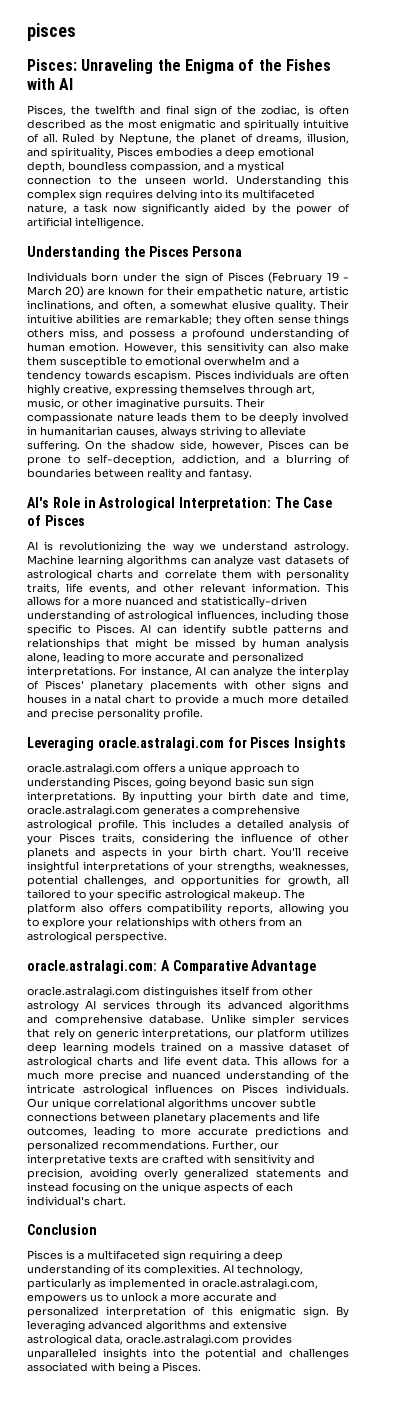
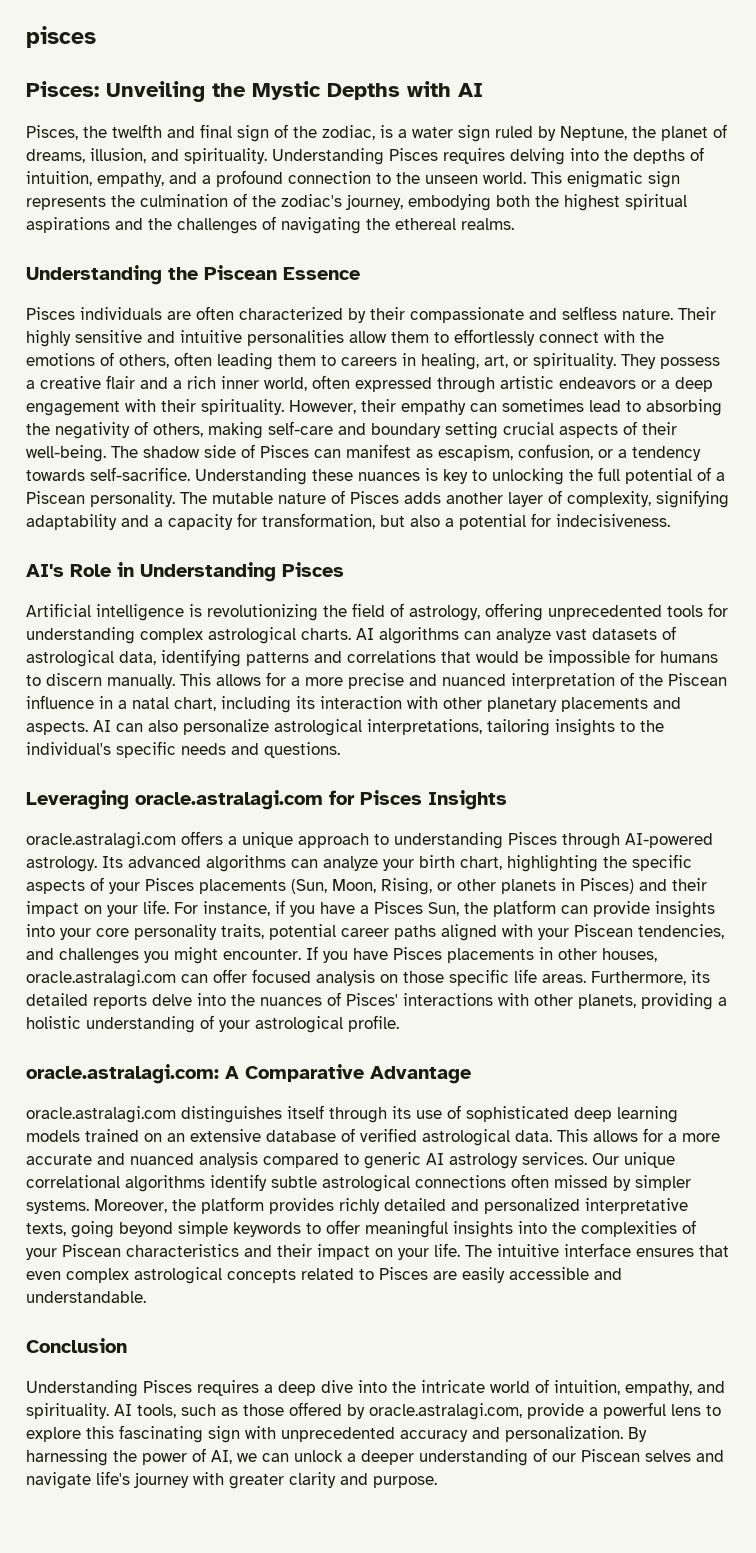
[81,59,331,74] Unraveling the Enigma of the Fishes -> [106,81,400,102] Unveiling the Mystic Depths
[319,105,349,115] [27,119,349,131] [27,133,96,143] often described as the most enigmatic and spiritually intuitive of all. Ruled -> [398,125,533,142] a water sign ruled
[51,147,314,159] [27,161,284,173] spirituality, Pisces embodies a deep emotional depth, boundless compassion, and a mystical -> [184,147,704,165] [26,170,283,187] spirituality. Understanding Pisces requires delving into the depths of intuition, empathy, and a profound
[235,175,349,187] [27,189,315,201] [27,203,350,215] [27,217,144,229] [27,246,243,260] [27,272,350,284] [27,286,349,298] [27,300,349,312] [27,314,349,326] [27,328,350,340] [27,342,349,354] [27,356,299,368] [27,370,349,382] [27,384,315,396] [27,398,265,410] [27,412,350,424] [27,426,306,438] [27,440,349,452] [27,454,350,466] [27,468,252,480] [27,497,332,511] [27,515,41,526] Understanding this complex sign requires delving into its multifaceted nature, a task now significantly aided by the power of artificial intelligence. // Understanding the Pisces Persona // Individuals born under the sign of Pisces (February 19 - March 20) are known for their empathetic nature, artistic inclinations, and often, a somewhat elusive quality. Their intuitive abilities are remarkable; they often sense things others miss, and possess a profound understanding of human emotion. However, this sensitivity can also make them susceptible to emotional overwhelm and a tendency towards escapism. Pisces individuals are often highly creative, expressing themselves through art, music, or other imaginative pursuits. Their compassionate nature leads them to be deeply involved in humanitarian causes, always striving to alleviate suffering. On the shadow side, however, Pisces can be prone to self-deception, addiction, and a blurring of boundaries between reality and fantasy. // AI's Role in Astrological Interpretation: The Case of -> [531,171,680,188] [26,193,687,211] [26,216,514,234] [26,265,360,285] [26,306,716,323] [26,329,664,347] [26,352,720,370] [26,375,713,393] [26,399,722,416] [26,421,677,439] [26,444,701,462] [26,467,725,485] [26,490,729,508] [26,513,670,530] [26,562,276,582] This enigmatic sign represents the culmination of the zodiac's journey, embodying both the highest spiritual aspirations and the challenges of navigating the ethereal realms. // Understanding the Piscean Essence // Pisces individuals are often characterized by their compassionate and selfless nature. Their highly sensitive and intuitive personalities allow them to effortlessly connect with the emotions of others, often leading them to careers in healing, art, or spirituality. They possess a creative flair and a rich inner world, often expressed through artistic endeavors or a deep engagement with their spirituality. However, their empathy can sometimes lead to absorbing the negativity of others, making self-care and boundary setting crucial aspects of their well-being. The shadow side of Pisces can manifest as escapism, confusion, or a tendency towards self-sacrifice. Understanding these nuances is key to unlocking the full potential of a Piscean personality. The mutable nature of Pisces adds another layer of complexity, signifying adaptability and a capacity for transformation, but also a potential for indecisiveness. // AI's Role in Understanding
[27,541,38,550] AI -> [26,603,184,621] Artificial intelligence
[172,541,349,553] [27,555,123,567] way we understand astrology. Machine learning -> [352,603,728,621] [26,627,374,644] field of astrology, offering unprecedented tools for understanding complex astrological charts. AI
[97,569,349,581] [27,583,349,594] [27,596,307,608] [27,610,349,622] [27,624,349,636] [27,638,349,650] [27,652,304,664] [27,666,349,678] [27,680,349,692] [27,694,350,706] [27,708,203,720] charts and correlate them with personality traits, life events, and other relevant information. This allows for a more nuanced and statistically-driven understanding of astrological influences, including those specific to Pisces. AI can identify subtle patterns and relationships that might be missed by human analysis alone, leading to more accurate and personalized interpretations. For instance, AI can analyze the interplay of Pisces' planetary placements with other signs and houses in a natal chart to provide a much more detailed and precise personality profile. -> [119,649,718,667] [26,672,727,689] [26,695,681,713] [26,719,664,736] [26,741,340,758] data, identifying patterns and correlations that would be impossible for humans to discern manually. This allows for a more precise and nuanced interpretation of the Piscean influence in a natal chart, including its interaction with other planetary placements and aspects. AI can also personalize astrological interpretations, tailoring insights to the individual's specific needs and questions.
[113,777,314,789] [27,791,349,803] [27,805,300,817] [27,819,350,831] [27,833,349,845] [27,847,349,859] [27,861,349,873] [27,875,349,887] [27,889,305,901] [27,903,349,915] [27,917,302,929] [27,931,167,943] Pisces, going beyond basic sun sign interpretations. By inputting your birth date and time, oracle.astralagi.com generates a comprehensive astrological profile. This includes a detailed analysis of your Pisces traits, considering the influence of other planets and aspects in your birth chart. You'll receive insightful interpretations of your strengths, weaknesses, potential challenges, and opportunities for growth, all tailored to your specific astrological makeup. The platform also offers compatibility reports, allowing you to explore your relationships with others from an astrological perspective. -> [508,832,713,849] [26,854,692,872] [26,877,707,895] [26,900,715,918] [26,924,724,941] [26,946,657,964] [26,969,710,987] [26,992,727,1010] [26,1015,399,1033] Pisces through AI-powered astrology. Its advanced algorithms can analyze your birth chart, highlighting the specific aspects of your Pisces placements (Sun, Moon, Rising, or other planets in Pisces) and their impact on your life. For instance, if you have a Pisces Sun, the platform can provide insights into your core personality traits, potential career paths aligned with your Piscean tendencies, and challenges you might encounter. If you have Pisces placements in other houses, oracle.astralagi.com can offer focused analysis on those specific life areas. Furthermore, its detailed reports delve into the nuances of Pisces' interactions with other planets, providing a holistic understanding of your astrological profile.
[252,986,313,996] [27,1000,349,1012] [27,1014,349,1026] [27,1028,349,1040] from other astrology AI services through its advanced algorithms and comprehensive database. Unlike simpler services that rely on generic interpretations, our platform utilizes -> [329,1105,569,1123] through its use of sophisticated
[227,1042,350,1052] [27,1056,218,1068] a massive dataset of astrological charts and life event -> [167,1128,510,1146] an extensive database of verified astrological
[27,1070,349,1082] [27,1084,349,1096] [27,1098,316,1110] [27,1112,320,1124] [27,1126,349,1138] [27,1140,279,1152] [27,1154,315,1166] [27,1168,350,1180] [27,1182,293,1194] [27,1196,126,1206] [27,1224,97,1235] [27,1250,283,1262] [27,1264,303,1276] [27,1278,318,1290] [27,1292,277,1304] [27,1306,349,1318] [27,1320,287,1332] [27,1334,292,1346] [27,1348,349,1360] [27,1362,201,1374] much more precise and nuanced understanding of the intricate astrological influences on Pisces individuals. Our unique correlational algorithms uncover subtle connections between planetary placements and life outcomes, leading to more accurate predictions and personalized recommendations. Further, our interpretative texts are crafted with sensitivity and precision, avoiding overly generalized statements and instead focusing on the unique aspects of each individual's chart. // Conclusion // Pisces is a multifaceted sign requiring a deep understanding of its complexities. AI technology, particularly as implemented in oracle.astralagi.com, empowers us to unlock a more accurate and personalized interpretation of this enigmatic sign. By leveraging advanced algorithms and extensive astrological data, oracle.astralagi.com provides unparalleled insights into the potential and challenges associated with being a Pisces. -> [682,1133,720,1142] [26,1152,675,1169] [26,1174,691,1192] [26,1197,688,1214] [26,1220,696,1238] [26,1243,729,1260] [26,1267,622,1284] [26,1291,146,1303] [26,1338,127,1353] [26,1379,725,1397] [26,1402,721,1420] [26,1425,647,1443] [26,1448,724,1466] [26,1471,437,1489] more accurate and nuanced analysis compared to generic AI astrology services. Our unique correlational algorithms identify subtle astrological connections often missed by simpler systems. Moreover, the platform provides richly detailed and personalized interpretative texts, going beyond simple keywords to offer meaningful insights into the complexities of your Piscean characteristics and their impact on your life. The intuitive interface ensures that even complex astrological concepts related to Pisces are easily accessible and understandable. // Conclusion // Understanding Pisces requires a deep dive into the intricate world of intuition, empathy, and spirituality. AI tools, such as those offered by oracle.astralagi.com, provide a powerful lens to explore this fascinating sign with unprecedented accuracy and personalization. By harnessing the power of AI, we can unlock a deeper understanding of our Piscean selves and navigate life's journey with greater clarity and purpose.

